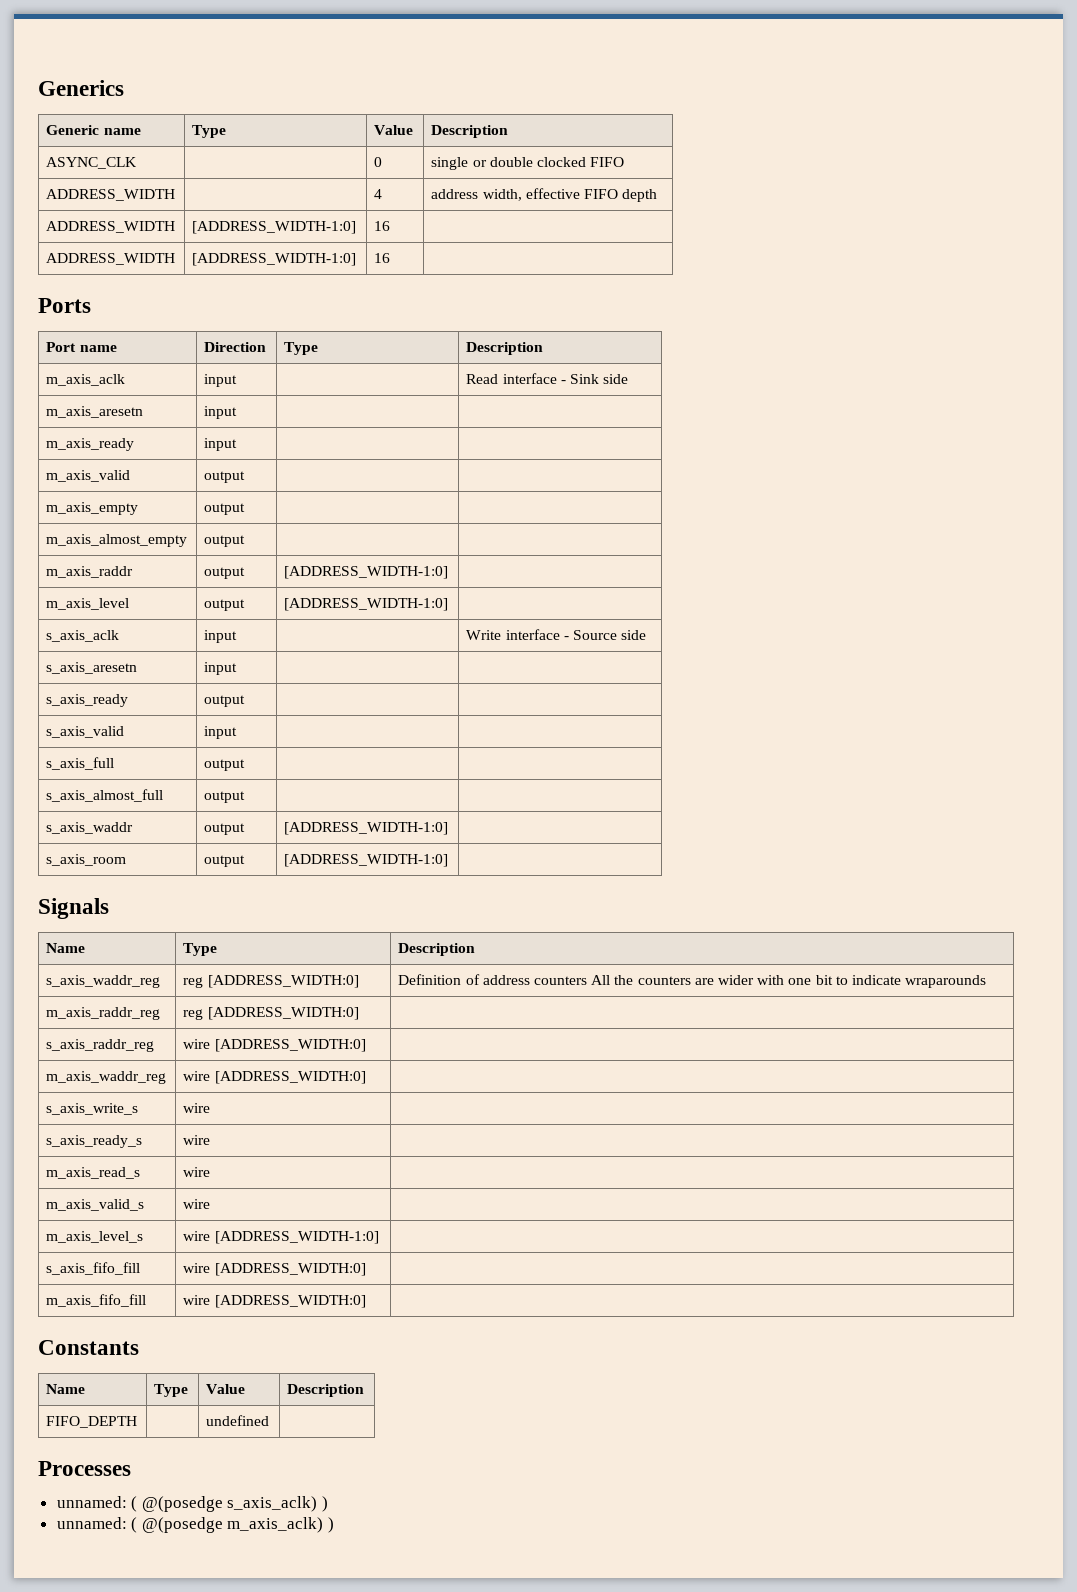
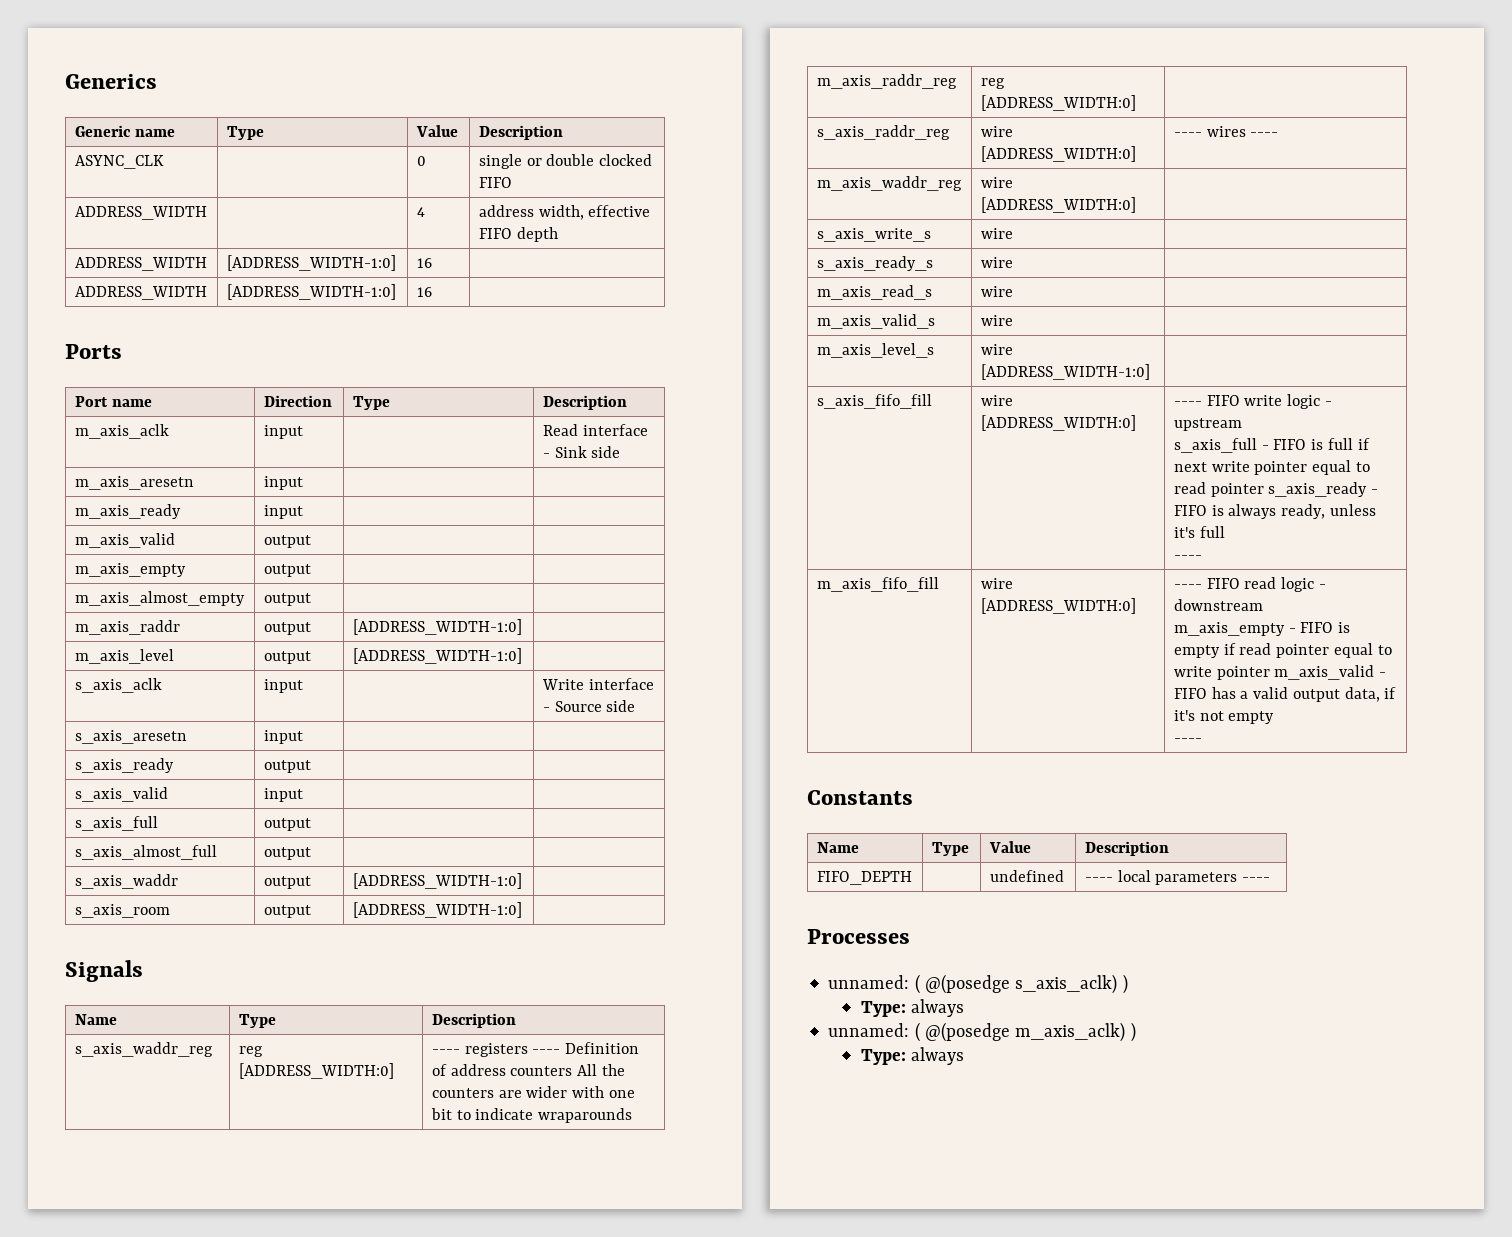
(359, 981) none -> [431,1043,561,1057] ---- registers ----
(366, 1045) none -> [1173,126,1279,137] ---- wires ----
[46,1294,147,1307] [183,1295,366,1308] // m_axis_fifo_fill | wire [ADDRESS_WIDTH:0] | -> [1173,394,1332,409] [1173,418,1242,431] [1173,438,1370,453] [1173,460,1370,475] [1173,482,1379,497] [1173,504,1376,519] [1173,526,1225,538] [1173,555,1202,560] [816,577,939,592] [980,578,1013,589] [980,598,1136,614] [1173,577,1326,592] [1173,599,1263,611] [1173,622,1351,636] [1173,643,1392,658] [1173,665,1387,680] [1173,687,1397,702] [1173,710,1275,724] [1173,738,1202,743] ---- FIFO write logic - upstream // s_axis_full - FIFO is full if next write pointer equal to read pointer s_axis_ready - FIFO is always ready, unless it's full // ---- // m_axis_fifo_fill | wire [ADDRESS_WIDTH:0] | ---- FIFO read logic - downstream // m_axis_empty - FIFO is empty if read pointer equal to write pointer m_axis_valid - FIFO has a valid output data, if it's not empty // ----
(270, 1420) none -> [1084,870,1271,885] ---- local parameters ----
(329, 1504) none -> [860,999,965,1017] // Type: always
(335, 1525) none -> [860,1047,965,1065] // Type: always

